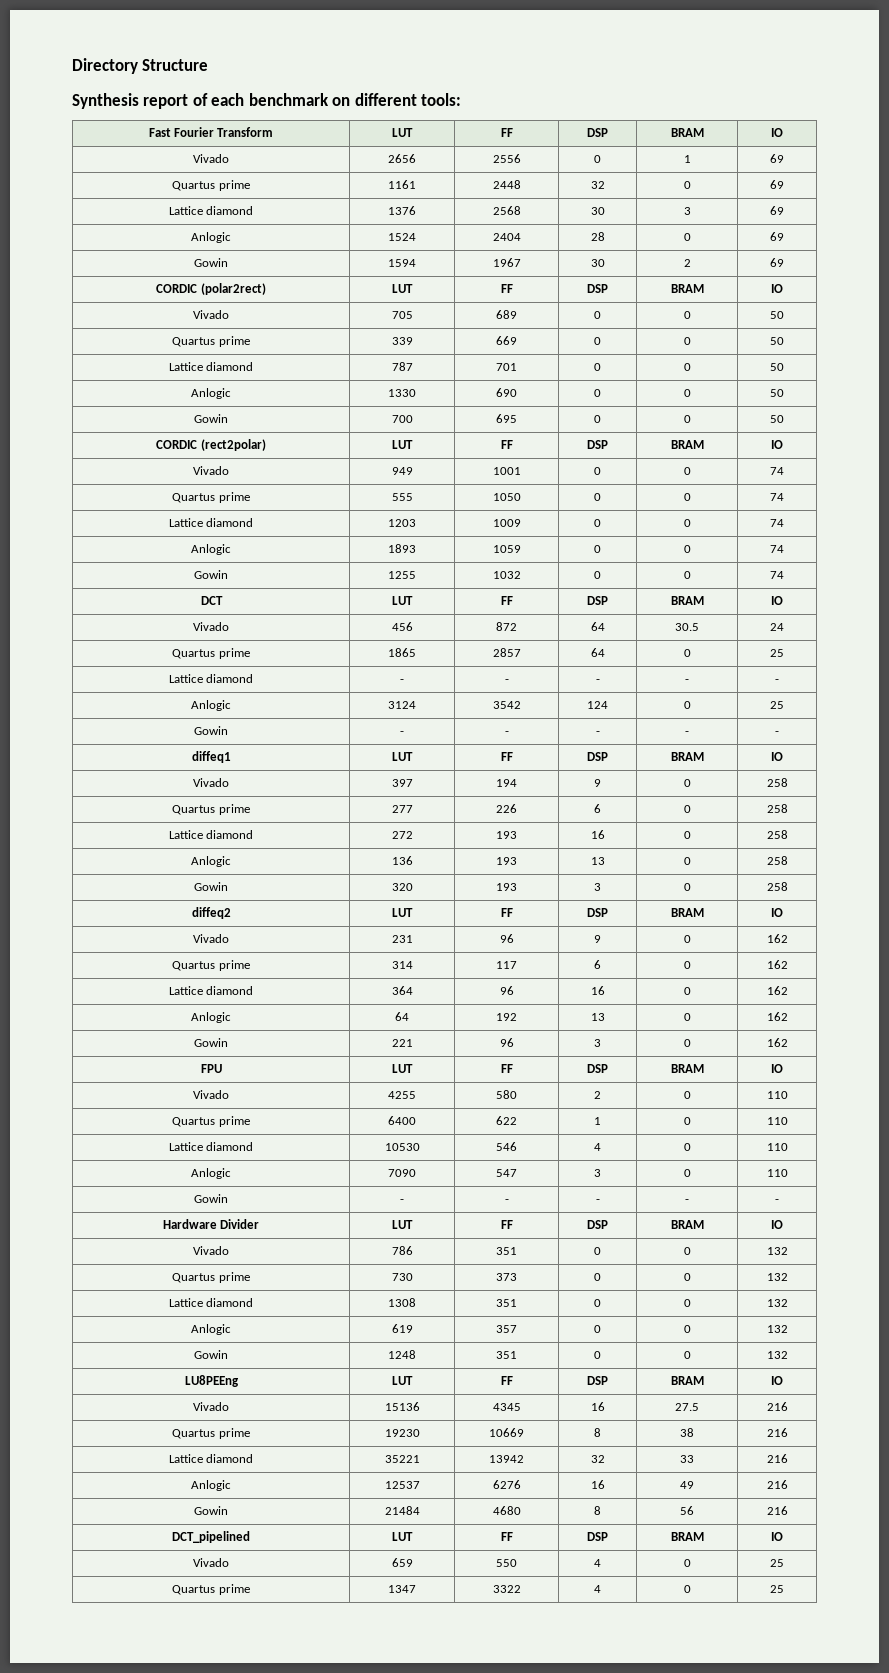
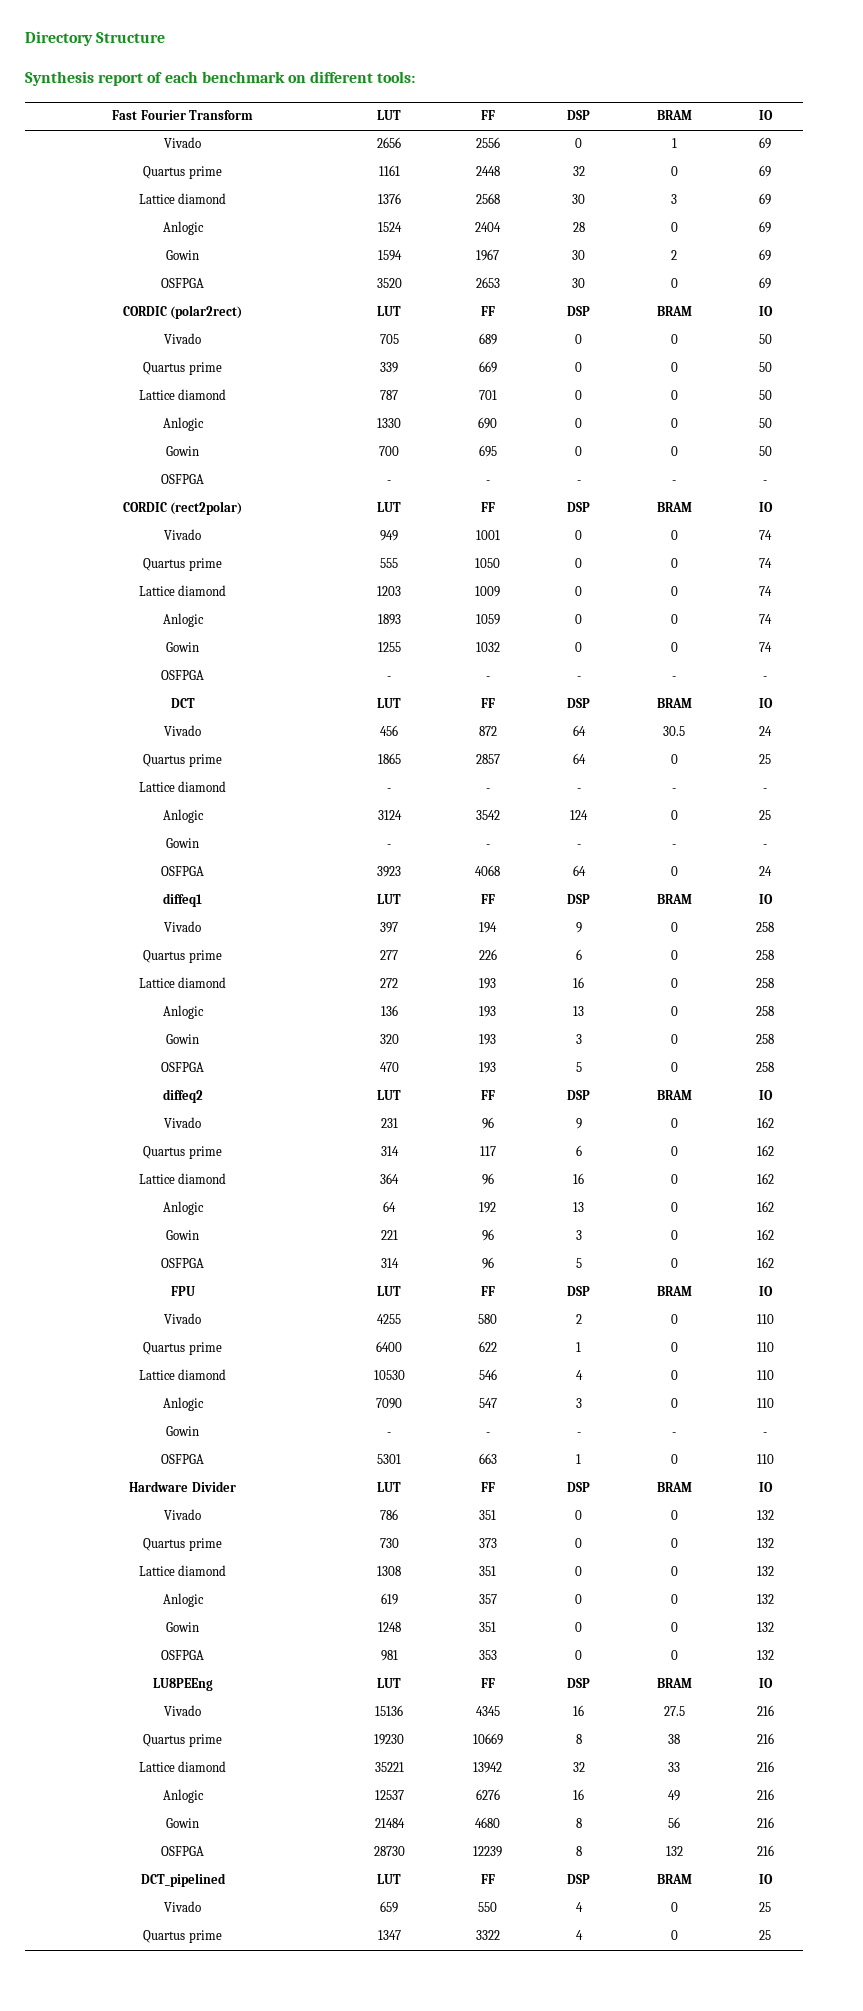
(784, 262) none -> [161,278,204,288] [376,278,402,288] [475,277,500,288] [572,278,585,288] [670,278,678,288] [759,277,771,289] // OSFPGA | 3520 | 2653 | 30 | 0 | 69
(784, 419) none -> [161,474,204,484] [387,480,391,484] [485,480,490,484] [576,480,581,484] [672,480,676,484] [763,480,767,484] // OSFPGA | - | - | - | - | -
(784, 575) none -> [161,670,204,680] [387,676,391,680] [485,676,490,680] [576,676,581,680] [672,676,676,680] [763,676,767,680] // OSFPGA | - | - | - | - | -
(779, 733) none -> [161,866,204,876] [377,866,401,877] [475,865,500,876] [572,865,586,876] [670,866,678,876] [759,866,772,876] // OSFPGA | 3923 | 4068 | 64 | 0 | 24
(788, 886) none -> [161,1062,204,1072] [379,1062,399,1072] [479,1062,496,1073] [575,1062,582,1072] [670,1062,678,1072] [756,1062,774,1072] // OSFPGA | 470 | 193 | 5 | 0 | 258
(788, 1042) none -> [161,1258,204,1268] [380,1258,399,1268] [481,1257,494,1269] [575,1258,582,1268] [670,1258,678,1268] [756,1257,774,1268] // OSFPGA | 314 | 96 | 5 | 0 | 162
(779, 1201) none -> [161,1454,204,1464] [377,1454,401,1464] [478,1453,497,1464] [576,1454,581,1464] [670,1454,678,1464] [756,1454,774,1464] // OSFPGA | 5301 | 663 | 1 | 0 | 110
(788, 1355) none -> [161,1650,204,1660] [380,1650,398,1661] [478,1650,497,1660] [575,1650,582,1660] [670,1650,678,1660] [756,1650,774,1660] // OSFPGA | 981 | 353 | 0 | 0 | 132
(788, 1510) none -> [161,1846,204,1856] [373,1846,405,1856] [473,1846,502,1857] [575,1846,582,1856] [665,1846,683,1856] [756,1845,774,1856] // OSFPGA | 28730 | 12239 | 8 | 132 | 216

